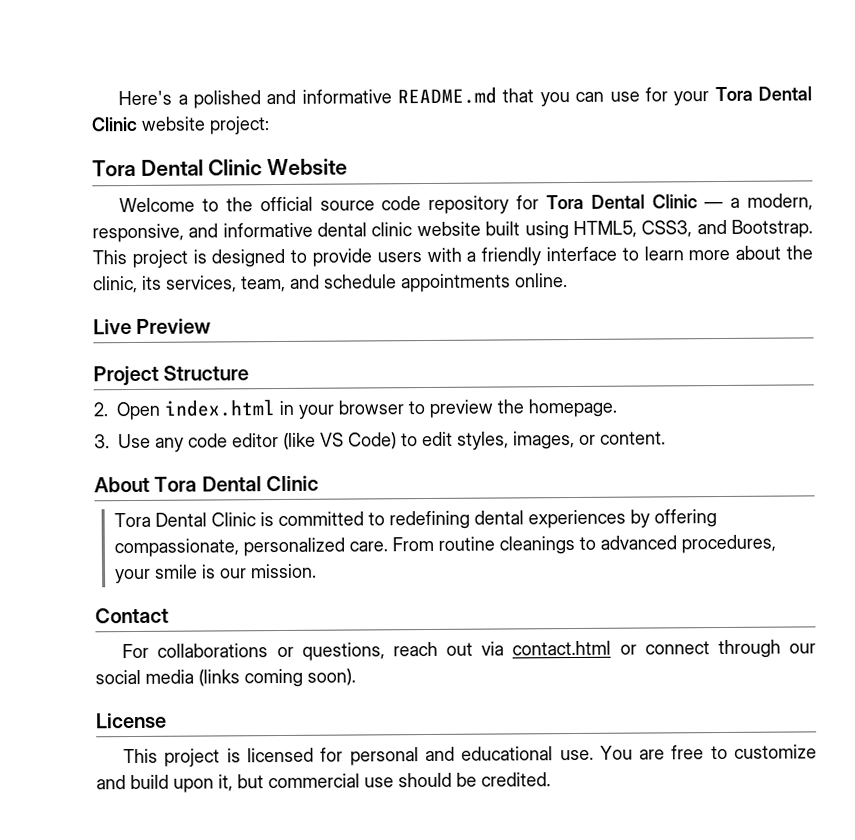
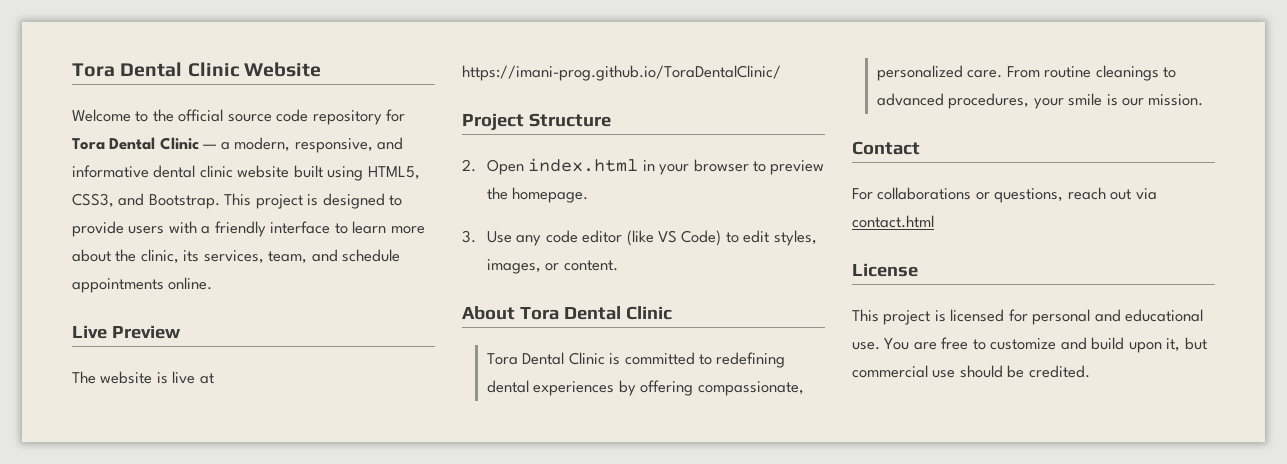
[118,86,813,109] [91,116,270,135] Here's a polished and informative README.md that you can use for your Tora Dental Clinic website project: // -> (72, 70) none
(212, 326) none -> [72,371,214,384] [462,65,781,81] // The website is live at https://imani-prog.github.io/ToraDentalClinic/
[619,639,817,659] [95,668,356,688] or connect through our social media (links coming soon). -> (934, 221) none

